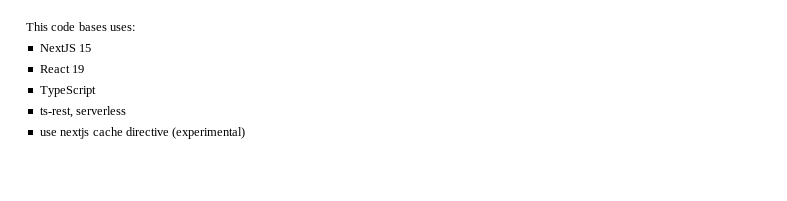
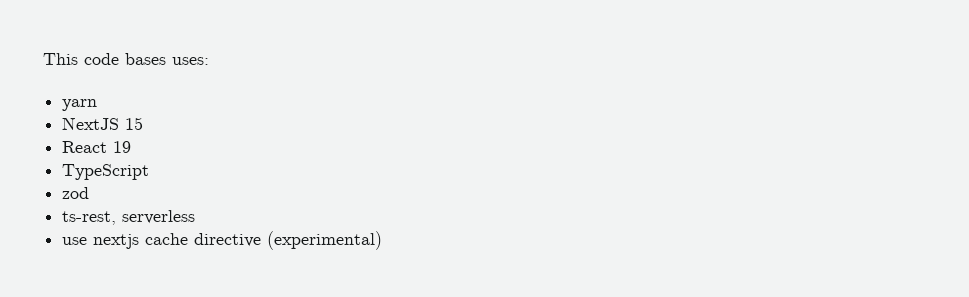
(136, 28) none -> [62,99,98,111] // yarn
(96, 91) none -> [62,187,90,199] // zod

